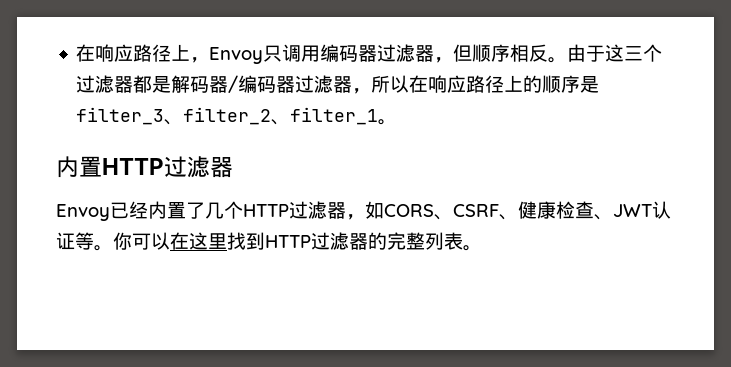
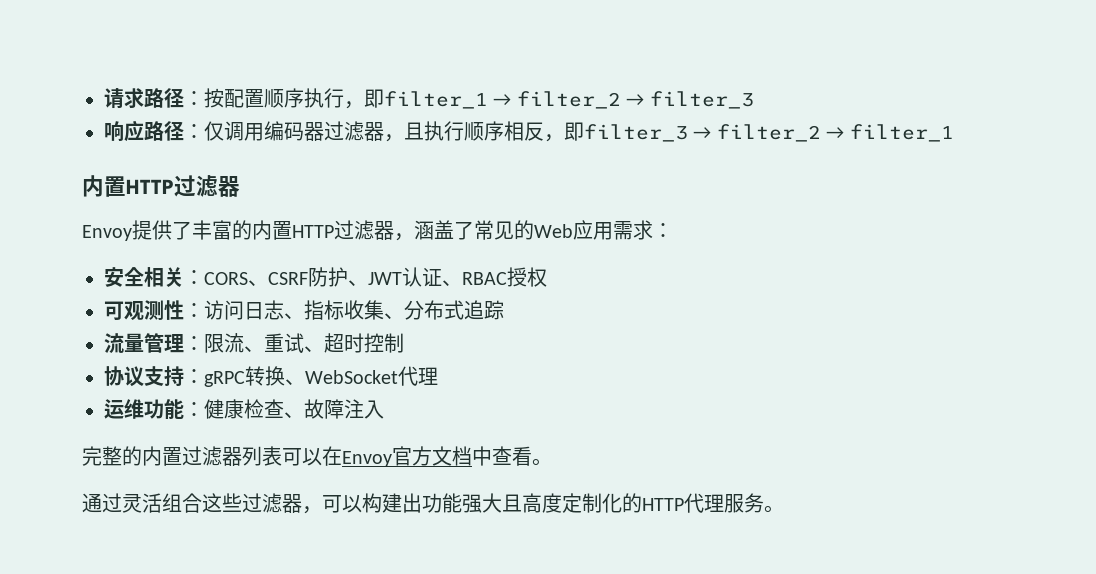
[76,44,283,64] 在响应路径上，Envoy只 -> [104,88,754,109] [104,120,224,142] 请求路径：按配置顺序执行，即filter_1 → filter_2 → filter_3 // 响应路径：仅
[453,44,473,62] 但 -> [404,121,464,141] 且执行
[548,44,663,63] [76,75,600,94] [76,107,398,125] 。由于这三个过滤器都是解码器/编码器过滤器，所以在响应路径上的顺序是filter_3、filter_2、filter_1。 -> [544,122,954,142] ，即filter_3 → filter_2 → filter_1
[110,201,671,220] [56,232,463,251] 已经内置了几个HTTP过滤器，如CORS、CSRF、健康检查、JWT认证等。你可以在这里找到HTTP过滤器的完整列表 -> [132,220,673,241] [104,267,547,287] [104,300,504,321] [104,333,404,354] [104,366,438,387] [104,399,384,419] [82,446,552,467] [82,493,764,514] 提供了丰富的内置HTTP过滤器，涵盖了常见的Web应用需求： // 安全相关：CORS、CSRF防护、JWT认证、RBAC授权 // 可观测性：访问日志、指标收集、分布式追踪 // 流量管理：限流、重试、超时控制 // 协议支持：gRPC转换、WebSocket代理 // 运维功能：健康检查、故障注入 // 完整的内置过滤器列表可以在Envoy官方文档中查看。 // 通过灵活组合这些过滤器，可以构建出功能强大且高度定制化的HTTP代理服务

